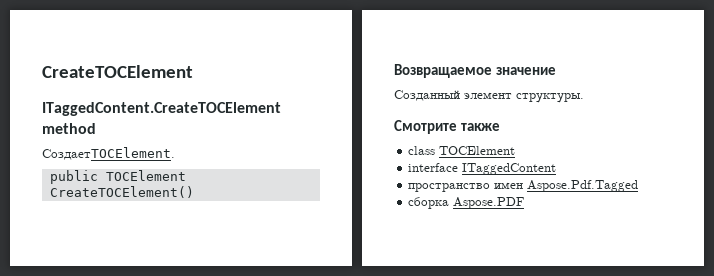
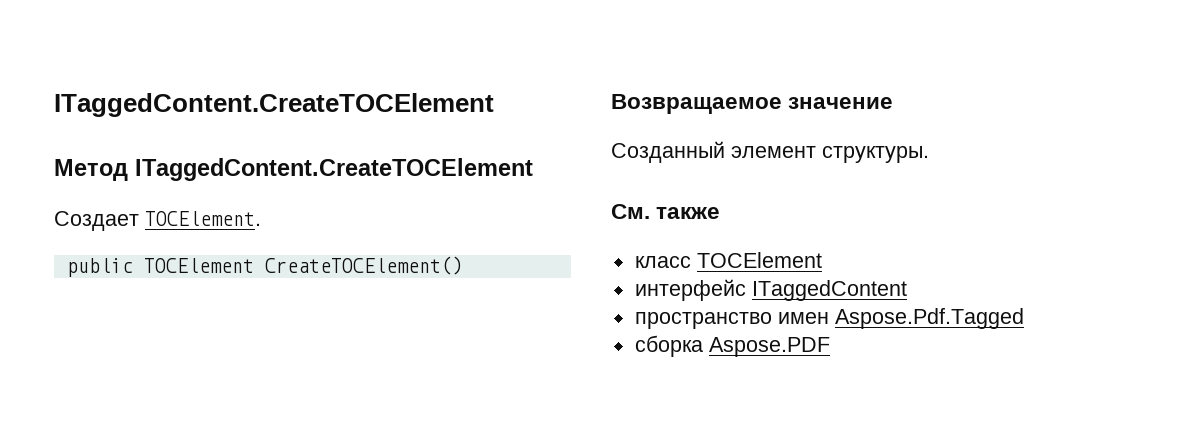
[42,65,193,78] [42,102,281,116] [42,123,96,134] [42,147,175,160] CreateTOCElement // ITaggedContent.CreateTOCElement method // СоздаетTOCElement. -> [54,93,494,117] [54,158,533,181] [54,211,261,231] ITaggedContent.CreateTOCElement // Метод ITaggedContent.CreateTOCElement // Создает TOCElement.
[394,120,457,134] Смотрите -> [611,204,650,219] См.
[408,146,436,155] class -> [634,256,691,268] класс
[408,163,459,172] interface -> [634,279,746,301] интерфейс

